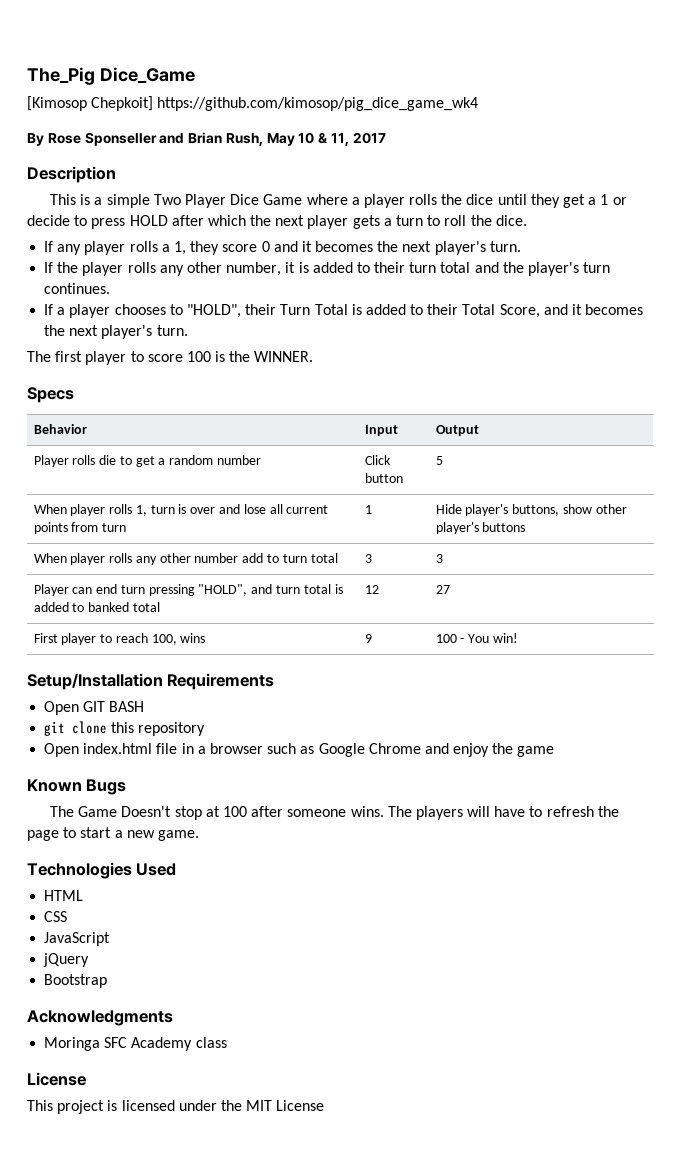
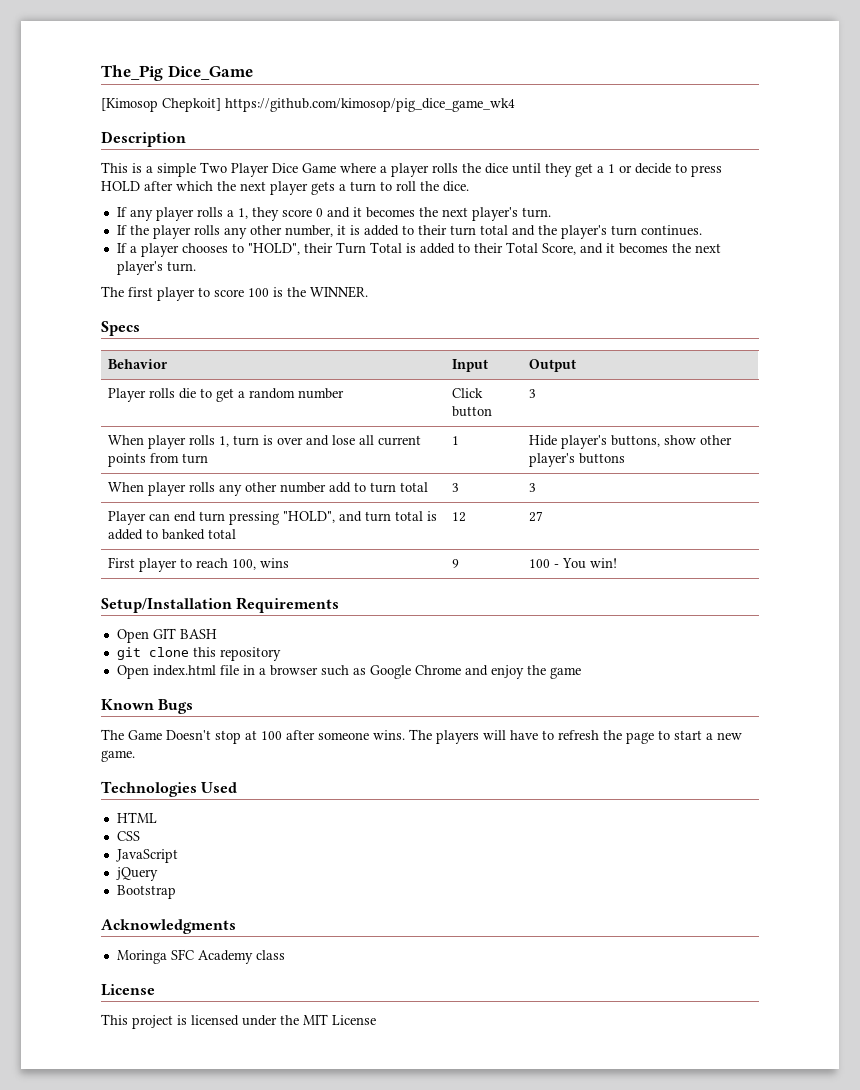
[27,132,386,146] // By Rose Sponseller and Brian Rush, May 10 & 11, 2017 -> (515, 105) none
[435,456,443,465] 5 -> [529,389,537,398] 3

